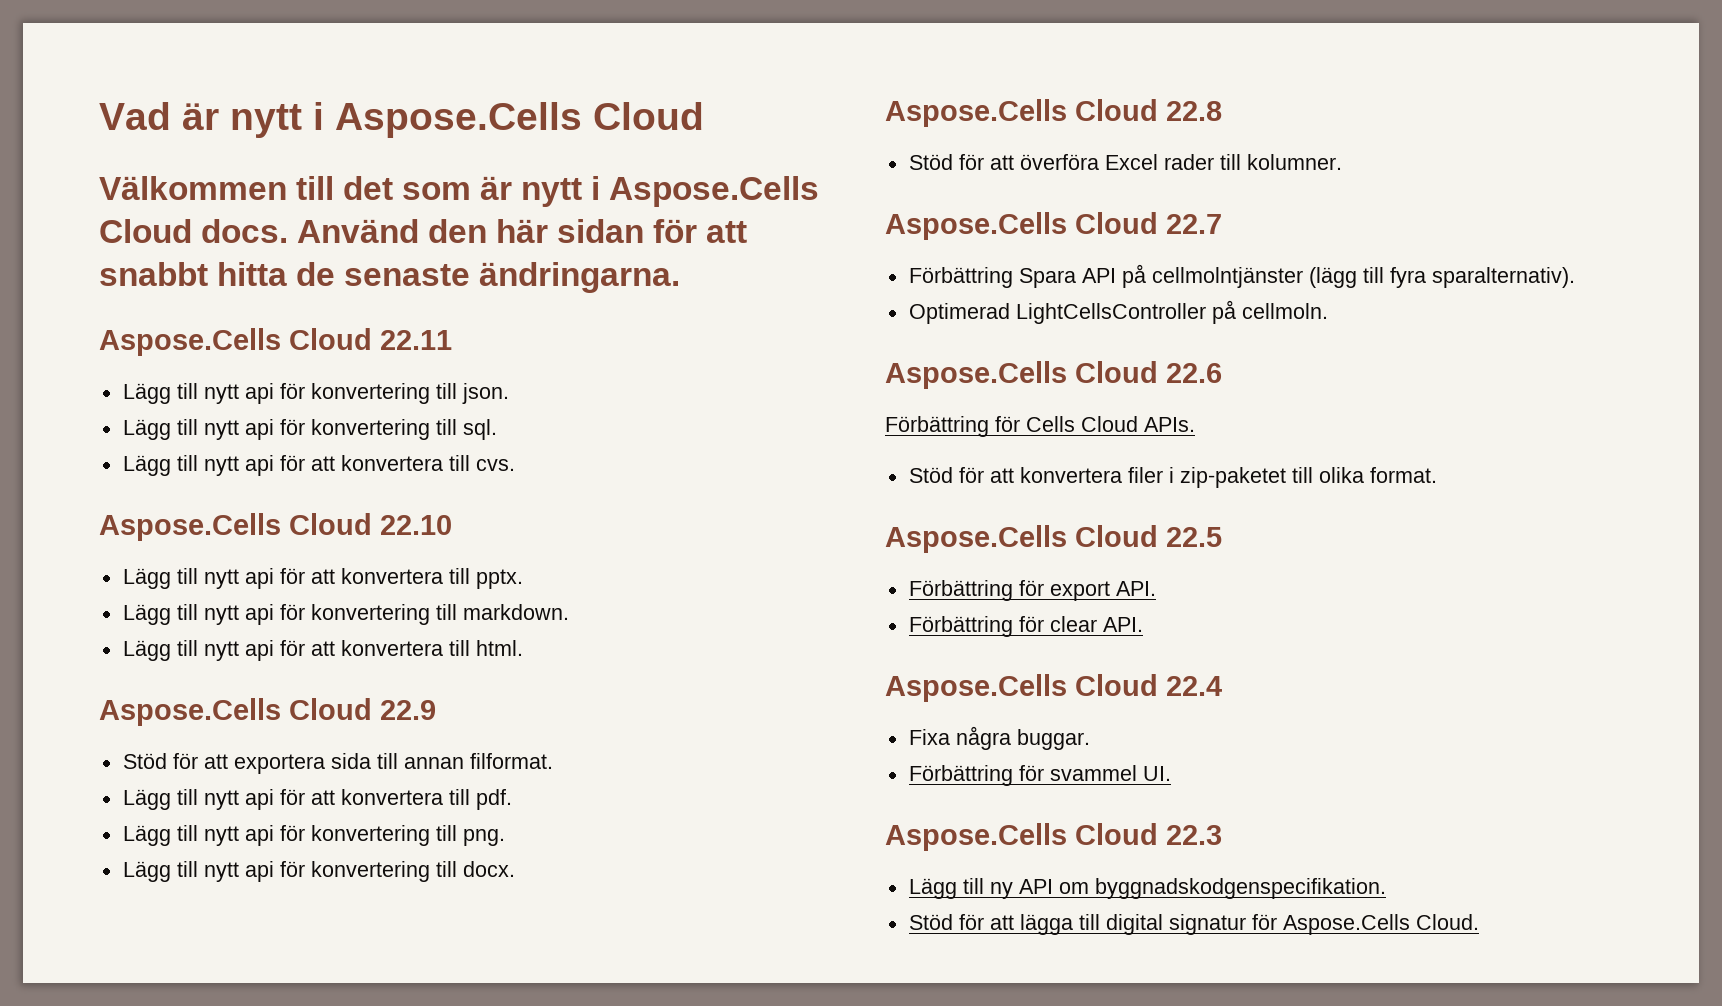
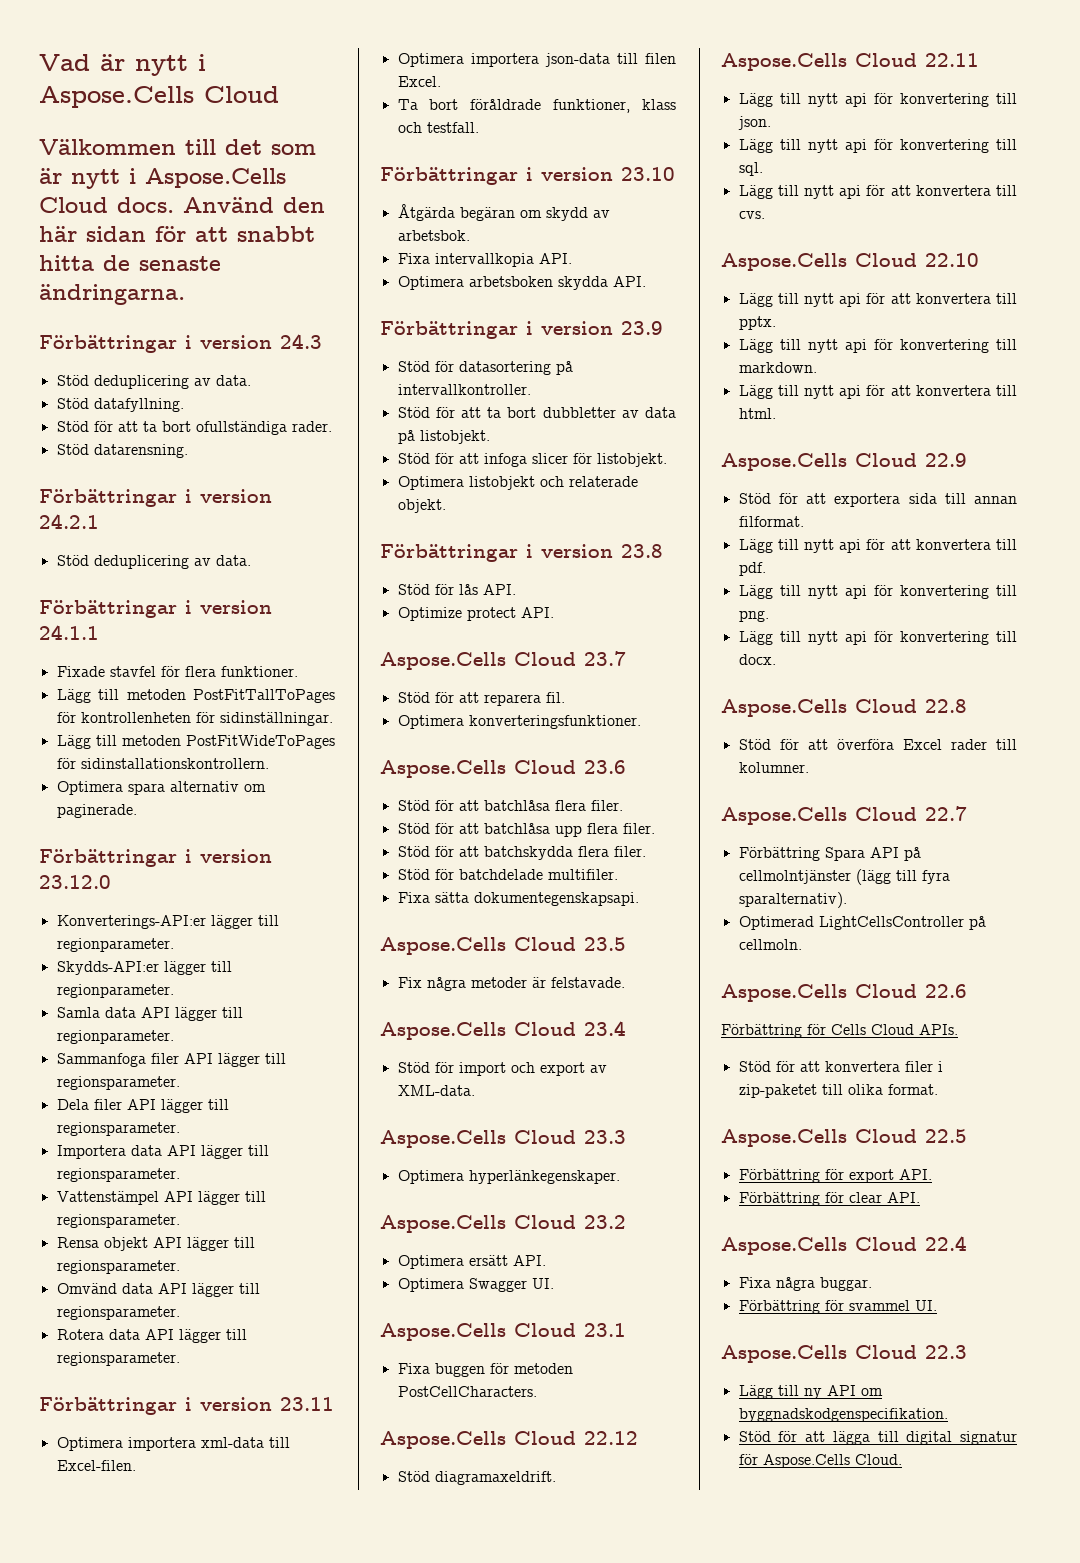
(681, 277) none -> [39,334,322,353] [56,375,251,389] [56,398,184,412] [56,421,332,435] [56,444,188,458] [39,489,272,507] [39,514,99,529] [56,555,251,569] [39,600,272,618] [39,625,99,640] [56,666,298,677] [56,689,335,703] [56,712,333,726] [56,735,335,749] [56,758,269,769] [56,781,266,795] [56,804,137,818] [39,849,272,867] [39,875,111,889] [56,915,279,929] [56,938,174,952] [56,961,232,975] [56,984,174,998] [56,1007,243,1021] [56,1030,174,1044] [56,1053,286,1067] [56,1076,180,1090] [56,1099,229,1113] [56,1122,180,1136] [56,1145,269,1159] [56,1168,180,1182] [56,1191,266,1205] [56,1214,180,1228] [56,1237,255,1251] [56,1260,180,1274] [56,1283,260,1297] [56,1306,180,1320] [56,1329,247,1343] [56,1352,180,1366] [39,1397,334,1415] [56,1437,290,1451] [56,1460,136,1471] [397,53,676,67] [397,76,441,87] [397,99,676,113] [397,122,479,133] [380,167,675,185] [397,204,610,221] [397,230,470,241] [397,253,572,267] [397,276,646,290] [380,321,663,339] [397,361,573,375] [397,384,531,395] [397,407,676,418] [397,430,490,444] [397,453,667,467] [397,476,638,490] [397,499,446,513] [380,544,663,562] [397,584,516,595] [397,607,554,621] [380,651,626,670] [397,692,565,706] [397,715,641,729] [380,760,626,778] [397,800,623,811] [397,823,655,837] [397,846,646,860] [397,869,618,880] [397,892,639,906] [380,937,626,955] [397,977,625,991] [380,1021,626,1040] [397,1062,607,1076] [397,1085,475,1096] [380,1130,626,1148] [397,1170,620,1184] [380,1215,626,1233] [397,1255,546,1269] [397,1278,554,1292] [380,1323,626,1341] [397,1363,573,1377] [397,1386,537,1397] [380,1431,638,1449] [397,1471,556,1485] // Förbättringar i version 24.3 // Stöd deduplicering av data. // Stöd datafyllning. // Stöd för att ta bort ofullständiga rader. // Stöd datarensning. // Förbättringar i version 24.2.1 // Stöd deduplicering av data. // Förbättringar i version 24.1.1 // Fixade stavfel för flera funktioner. // Lägg till metoden PostFitTallToPages för kontrollenheten för sidinställningar. // Lägg till metoden PostFitWideToPages för sidinstallationskontrollern. // Optimera spara alternativ om paginerade. // Förbättringar i version 23.12.0 // Konverterings-API:er lägger till regionparameter. // Skydds-API:er lägger till regionparameter. // Samla data API lägger till regionparameter. // Sammanfoga filer API lägger till regionsparameter. // Dela filer API lägger till regionsparameter. // Importera data API lägger till regionsparameter. // Vattenstämpel API lägger till regionsparameter. // Rensa objekt API lägger till regionsparameter. // Omvänd data API lägger till regionsparameter. // Rotera data API lägger till regionsparameter. // Förbättringar i version 23.11 // Optimera importera xml-data till Excel-filen. // Optimera importera json-data till filen Excel. // Ta bort föråldrade funktioner, klass och testfall. // Förbättringar i version 23.10 // Åtgärda begäran om skydd av arbetsbok. // Fixa intervallkopia API. // Optimera arbetsboken skydda API. // Förbättringar i version 23.9 // Stöd för datasortering på intervallkontroller. // Stöd för att ta bort dubbletter av data på listobjekt. // Stöd för att infoga slicer för listobjekt. // Optimera listobjekt och relaterade objekt. // Förbättringar i version 23.8 // Stöd för lås API. // Optimize protect API. // Aspose.Cells Cloud 23.7 // Stöd för att reparera fil. // Optimera konverteringsfunktioner. // Aspose.Cells Cloud 23.6 // Stöd för att batchlåsa flera filer. // Stöd för att batchlåsa upp flera filer. // Stöd för att batchskydda flera filer. // Stöd för batchdelade multifiler. // Fixa sätta dokumentegenskapsapi. // Aspose.Cells Cloud 23.5 // Fix några metoder är felstavade. // Aspose.Cells Cloud 23.4 // Stöd för import och export av XML-data. // Aspose.Cells Cloud 23.3 // Optimera hyperlänkegenskaper. // Aspose.Cells Cloud 23.2 // Optimera ersätt API. // Optimera Swagger UI. // Aspose.Cells Cloud 23.1 // Fixa buggen för metoden PostCellCharacters. // Aspose.Cells Cloud 22.12 // Stöd diagramaxeldrift.

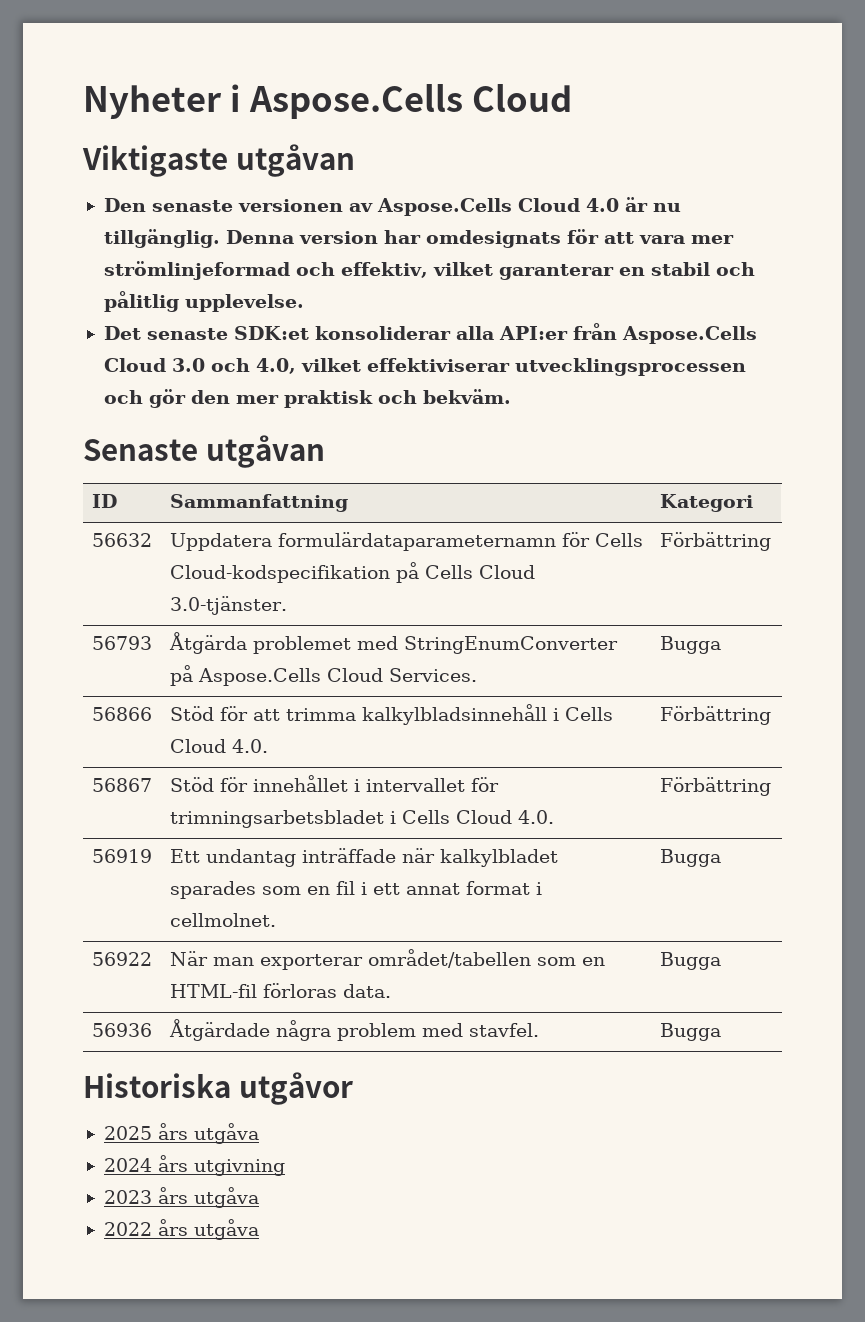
[39,54,188,76] Vad är nytt -> [83,85,222,119] Nyheter
[39,139,316,155] [39,168,286,189] [39,197,325,213] [39,226,315,242] [39,255,221,271] [39,284,185,305] [39,334,322,353] [56,375,251,389] [56,398,184,412] [56,421,332,435] [56,444,188,458] [39,489,272,507] [39,514,99,529] [56,555,251,569] [39,600,272,618] [39,625,99,640] [56,666,298,677] [56,689,335,703] [56,712,333,726] [56,735,335,749] [56,758,269,769] [56,781,266,795] [56,804,137,818] [39,849,272,867] [39,875,111,889] [56,915,279,929] [56,938,174,952] [56,961,232,975] [56,984,174,998] [56,1007,243,1021] [56,1030,174,1044] [56,1053,286,1067] [56,1076,180,1090] [56,1099,229,1113] [56,1122,180,1136] [56,1145,269,1159] [56,1168,180,1182] [56,1191,266,1205] [56,1214,180,1228] [56,1237,255,1251] [56,1260,180,1274] [56,1283,260,1297] [56,1306,180,1320] [56,1329,247,1343] [56,1352,180,1366] [39,1397,334,1415] [56,1437,290,1451] [56,1460,136,1471] [397,53,676,67] [397,76,441,87] [397,99,676,113] [397,122,479,133] [380,167,675,185] [397,204,610,221] [397,230,470,241] [397,253,572,267] [397,276,646,290] [380,321,663,339] [397,361,573,375] [397,384,531,395] [397,407,676,418] [397,430,490,444] [397,453,667,467] [397,476,638,490] [397,499,446,513] [380,544,663,562] [397,584,516,595] [397,607,554,621] [380,651,626,670] [397,692,565,706] [397,715,641,729] [380,760,626,778] [397,800,623,811] [397,823,655,837] [397,846,646,860] [397,869,618,880] [397,892,639,906] [380,937,626,955] [397,977,625,991] [380,1021,626,1040] [397,1062,607,1076] [397,1085,475,1096] [380,1130,626,1148] [397,1170,620,1184] [380,1215,626,1233] [397,1255,546,1269] [397,1278,554,1292] [380,1323,626,1341] [397,1363,573,1377] [397,1386,537,1397] [380,1431,638,1449] [397,1471,556,1485] [721,53,979,71] [738,93,1017,107] [737,116,771,130] [738,139,1017,153] [738,162,763,176] [738,185,1017,199] [738,211,765,219] [721,253,979,271] [738,293,1017,307] [738,316,776,330] [738,339,1017,353] [738,362,817,373] [738,385,1017,399] [738,408,776,419] [721,453,967,471] [738,493,1017,507] [738,516,804,527] [738,539,1017,553] [738,562,766,576] [738,585,1017,599] [738,610,769,622] [738,631,1017,645] [738,654,776,665] [721,699,967,717] [738,739,1017,750] [738,762,809,773] [721,806,967,825] [738,847,921,861] [738,869,950,885] [738,892,847,908] [738,916,986,930] [738,939,802,950] [721,984,967,1002] [721,1024,958,1038] [738,1061,943,1072] [738,1084,938,1098] [721,1129,967,1147] [738,1169,932,1183] [738,1192,920,1206] [721,1236,967,1255] [738,1277,872,1291] [738,1300,937,1314] [721,1345,967,1363] [738,1385,883,1399] [738,1408,948,1422] [738,1431,1017,1445] [738,1454,902,1468] Välkommen till det som är nytt i Aspose.Cells Cloud docs. Använd den här sidan för att snabbt hitta de senaste ändringarna. // Förbättringar i version 24.3 // Stöd deduplicering av data. // Stöd datafyllning. // Stöd för att ta bort ofullständiga rader. // Stöd datarensning. // Förbättringar i version 24.2.1 // Stöd deduplicering av data. // Förbättringar i version 24.1.1 // Fixade stavfel för flera funktioner. // Lägg till metoden PostFitTallToPages för kontrollenheten för sidinställningar. // Lägg till metoden PostFitWideToPages för sidinstallationskontrollern. // Optimera spara alternativ om paginerade. // Förbättringar i version 23.12.0 // Konverterings-API:er lägger till regionparameter. // Skydds-API:er lägger till regionparameter. // Samla data API lägger till regionparameter. // Sammanfoga filer API lägger till regionsparameter. // Dela filer API lägger till regionsparameter. // Importera data API lägger till regionsparameter. // Vattenstämpel API lägger till regionsparameter. // Rensa objekt API lägger till regionsparameter. // Omvänd data API lägger till regionsparameter. // Rotera data API lägger till regionsparameter. // Förbättringar i version 23.11 // Optimera importera xml-data till Excel-filen. // Optimera importera json-data till filen Excel. // Ta bort föråldrade funktioner, klass och testfall. // Förbättringar i version 23.10 // Åtgärda begäran om skydd av arbetsbok. // Fixa intervallkopia API. // Optimera arbetsboken skydda API. // Förbättringar i version 23.9 // Stöd för datasortering på intervallkontroller. // Stöd för att ta bort dubbletter av data på listobjekt. // Stöd för att infoga slicer för listobjekt. // Optimera listobjekt och relaterade objekt. // Förbättringar i version 23.8 // Stöd för lås API. // Optimize protect API. // Aspose.Cells Cloud 23.7 // Stöd för att reparera fil. // Optimera konverteringsfunktioner. // Aspose.Cells Cloud 23.6 // Stöd för att batchlåsa flera filer. // Stöd för att batchlåsa upp flera filer. // Stöd för att batchskydda flera filer. // Stöd för batchdelade multifiler. // Fixa sätta dokumentegenskapsapi. // Aspose.Cells Cloud 23.5 // Fix några metoder är felstavade. // Aspose.Cells Cloud 23.4 // Stöd för import och export av XML-data. // Aspose.Cells Cloud 23.3 // Optimera hyperlänkegenskaper. // Aspose.Cells Cloud 23.2 // Optimera ersätt API. // Optimera Swagger UI. // Aspose.Cells Cloud 23.1 // Fixa buggen för metoden PostCellCharacters. // Aspose.Cells Cloud 22.12 // Stöd diagramaxeldrift. // Aspose.Cells Cloud 22.11 // Lägg till nytt api för konvertering till json. // Lägg till nytt api för konvertering till sql. // Lägg till nytt api för att konvertera till cvs. // Aspose.Cells Cloud 22.10 // Lägg till nytt api för att konvertera till pptx. // Lägg till nytt api för konvertering till markdown. // Lägg till nytt api för att konvertera till html. // Aspose.Cells Cloud 22.9 // Stöd för att exportera sida till annan filformat. // Lägg till nytt api för att konvertera till pdf. // Lägg till nytt api för konvertering till png. // Lägg till nytt api för konvertering till docx. // Aspose.Cells Cloud 22.8 // Stöd för att överföra Excel rader till kolumner. // Aspose.Cells Cloud 22.7 // Förbättring Spara API på cellmolntjänster (lägg till fyra sparalternativ). // Optimerad LightCellsController på cellmoln. // Aspose.Cells Cloud 22.6 // Förbättring för Cells Cloud APIs. // Stöd för att konvertera filer i zip-paketet till olika format. // Aspose.Cells Cloud 22.5 // Förbättring för export API. // Förbättring för clear API. // Aspose.Cells Cloud 22.4 // Fixa några buggar. // Förbättring för svammel UI. // Aspose.Cells Cloud 22.3 // Lägg till ny API om byggnadskodgenspecifikation. // Stöd för att lägga till digital signatur för Aspose.Cells Cloud. -> [82,144,355,177] [103,197,681,216] [103,229,734,248] [103,261,755,280] [103,291,304,312] [103,323,757,344] [103,358,746,376] [103,389,511,408] [83,435,325,468] [91,494,117,508] [169,494,348,512] [659,494,753,512] [91,533,152,547] [169,532,643,551] [169,562,535,583] [169,596,287,615] [659,532,771,551] [91,636,152,650] [168,632,618,654] [169,665,477,686] [659,636,721,654] [91,707,152,721] [169,704,613,725] [169,739,268,753] [659,706,771,725] [91,778,152,792] [169,775,499,792] [169,810,554,828] [659,777,771,796] [91,849,152,863] [169,848,558,867] [169,881,542,899] [169,913,276,927] [659,849,721,867] [91,952,152,966] [169,949,605,970] [169,983,391,998] [659,952,721,970] [91,1023,152,1037] [168,1019,539,1041] [659,1023,721,1041] [83,1072,353,1105] [103,1123,259,1144] [103,1155,285,1176] [103,1187,259,1208] [103,1219,259,1240] Viktigaste utgåvan // Den senaste versionen av Aspose.Cells Cloud 4.0 är nu tillgänglig. Denna version har omdesignats för att vara mer strömlinjeformad och effektiv, vilket garanterar en stabil och pålitlig upplevelse. // Det senaste SDK:et konsoliderar alla API:er från Aspose.Cells Cloud 3.0 och 4.0, vilket effektiviserar utvecklingsprocessen och gör den mer praktisk och bekväm. // Senaste utgåvan // ID | Sammanfattning | Kategori // 56632 | Uppdatera formulärdataparameternamn för Cells Cloud-kodspecifikation på Cells Cloud 3.0-tjänster. | Förbättring // 56793 | Åtgärda problemet med StringEnumConverter på Aspose.Cells Cloud Services. | Bugga // 56866 | Stöd för att trimma kalkylbladsinnehåll i Cells Cloud 4.0. | Förbättring // 56867 | Stöd för innehållet i intervallet för trimningsarbetsbladet i Cells Cloud 4.0. | Förbättring // 56919 | Ett undantag inträffade när kalkylbladet sparades som en fil i ett annat format i cellmolnet. | Bugga // 56922 | När man exporterar området/tabellen som en HTML-fil förloras data. | Bugga // 56936 | Åtgärdade några problem med stavfel. | Bugga // Historiska utgåvor // 2025 års utgåva // 2024 års utgivning // 2023 års utgåva // 2022 års utgåva

